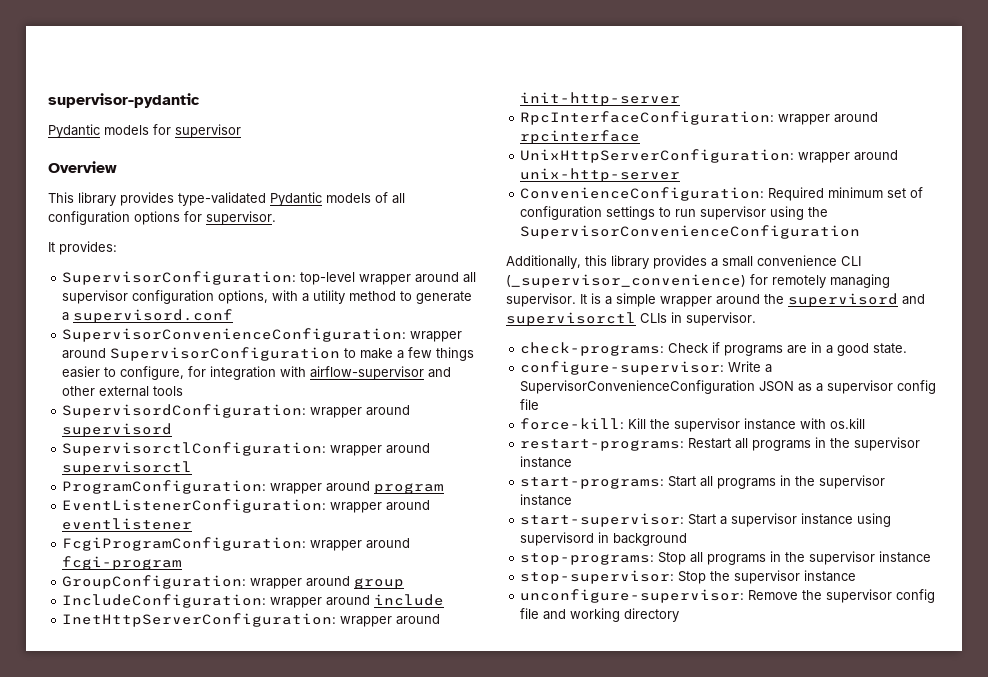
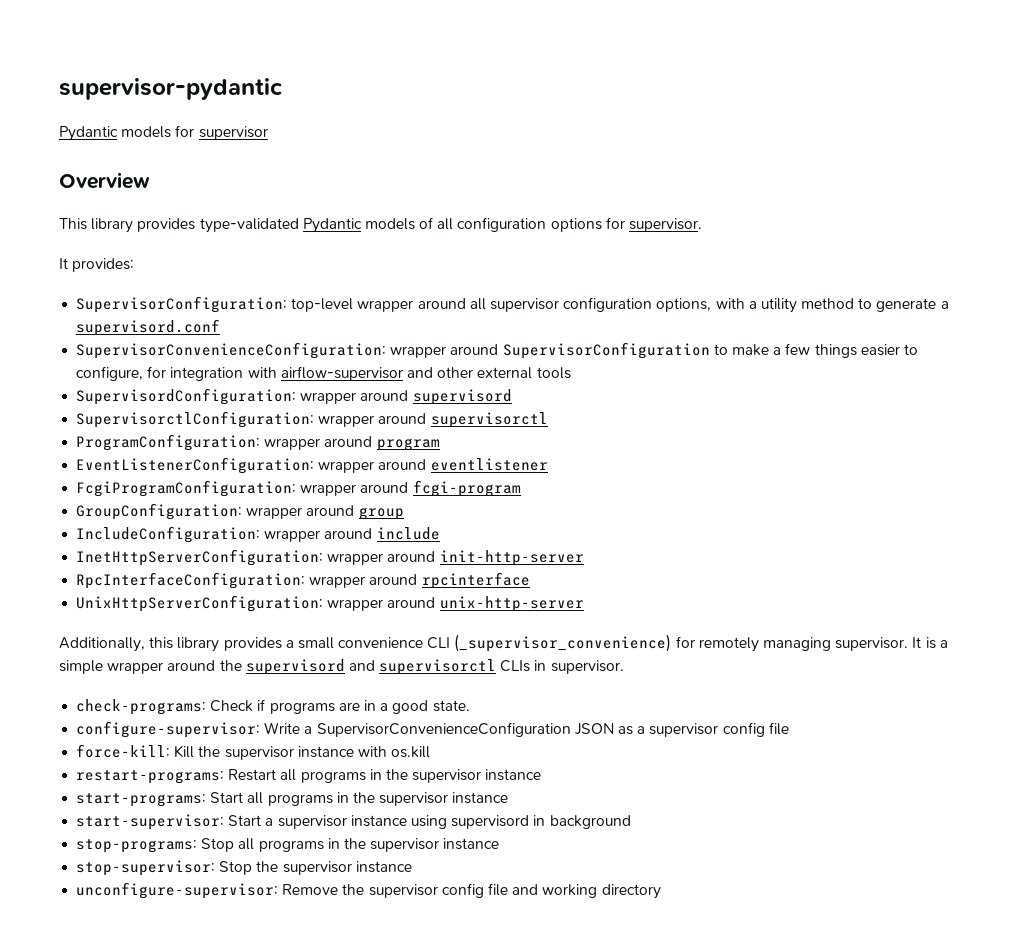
[520,187,924,201] [520,206,829,220] [520,225,861,239] // ConvenienceConfiguration: Required minimum set of configuration settings to run supervisor using the SupervisorConvenienceConfiguration -> (584, 604) none

